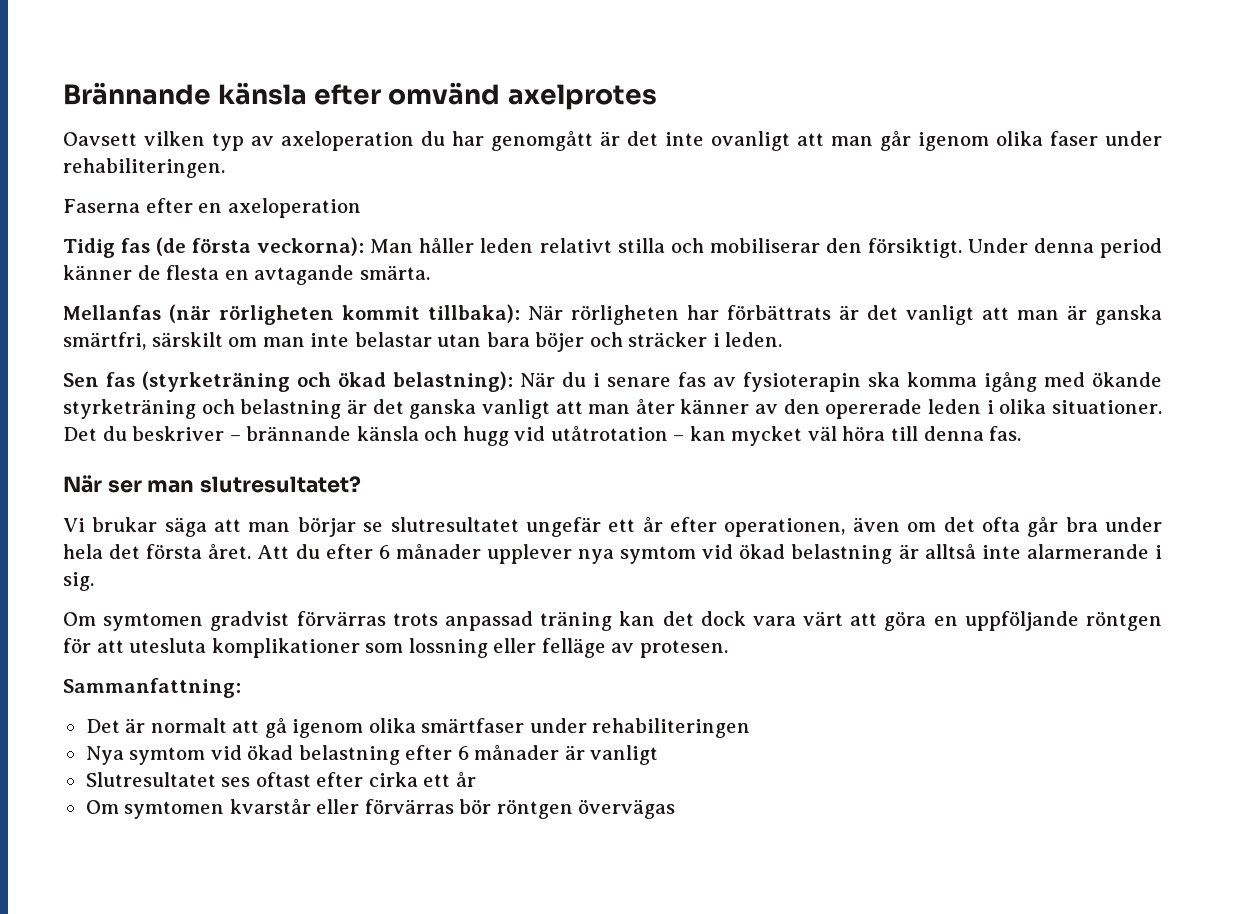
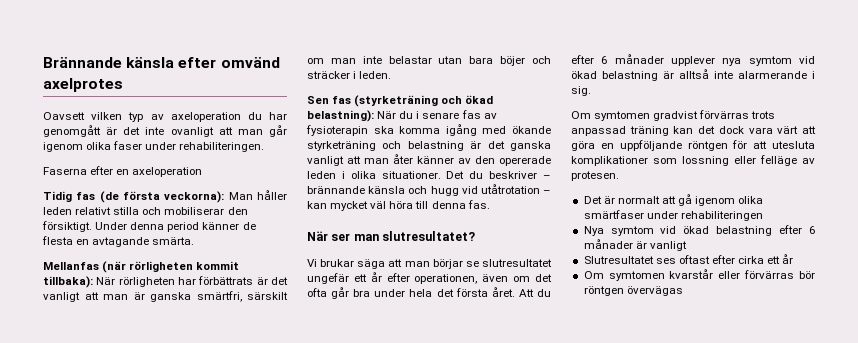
[63,678,241,698] // Sammanfattning: -> (619, 176) none

